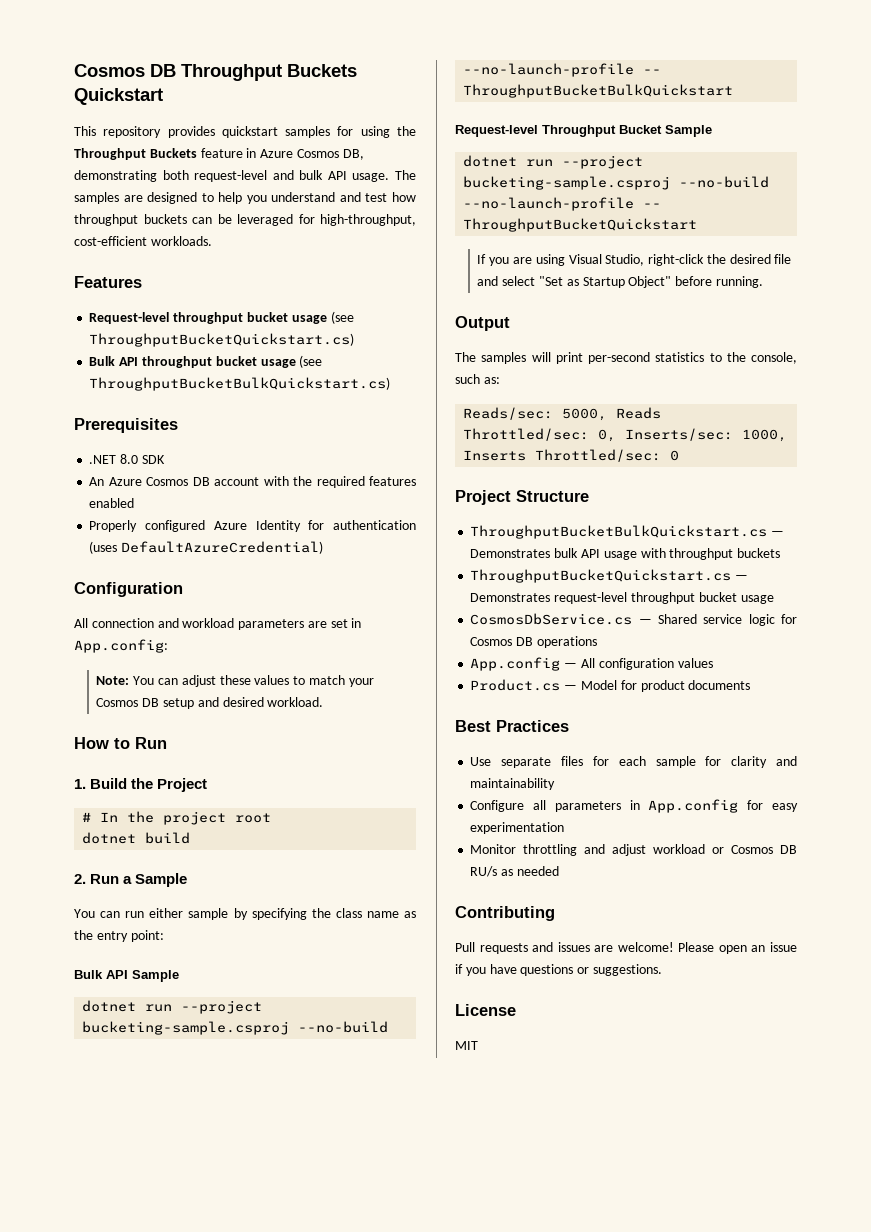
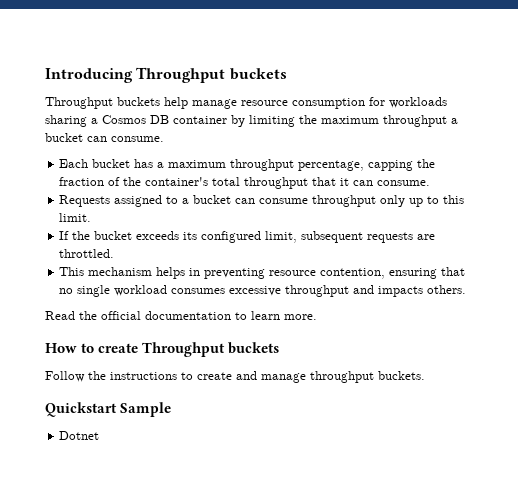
[74,64,357,81] [74,88,163,105] [74,126,416,138] [74,148,364,160] [74,170,416,182] [74,192,416,204] [74,214,416,226] [74,236,212,246] [74,276,142,288] [89,311,354,324] [89,333,355,347] [89,355,323,368] [89,377,391,391] [74,418,178,433] [89,454,165,464] [89,476,416,488] [89,498,135,508] [89,520,416,532] [89,541,324,554] [74,582,183,597] [74,618,362,630] [74,639,168,653] [96,675,374,687] [96,697,324,709] [74,737,167,749] [74,778,208,792] [82,811,272,825] [82,832,191,844] [74,873,188,887] [74,908,416,920] [74,930,164,942] [74,970,179,982] [82,1000,263,1014] [82,1021,389,1035] [463,63,662,77] [463,84,734,98] [455,125,712,137] [463,155,644,169] [463,176,770,190] [463,197,662,211] [463,218,698,232] [477,254,792,266] [477,276,763,288] [455,316,510,331] [455,352,797,364] [455,374,500,384] [463,407,662,421] [463,428,788,442] [463,449,680,462] [455,490,589,505] [470,525,785,539] [470,548,781,560] [470,569,749,583] [470,592,774,604] [470,613,797,626] [470,636,597,648] [470,657,713,671] [470,679,751,692] [455,720,569,732] [470,756,797,768] [470,778,556,790] [470,799,798,813] [470,822,565,834] [470,844,797,856] [470,866,559,877] [455,906,555,921] [455,942,797,954] [455,964,662,976] [455,1004,516,1016] [455,1041,478,1050] Cosmos DB Throughput Buckets Quickstart // This repository provides quickstart samples for using the Throughput Buckets feature in Azure Cosmos DB, demonstrating both request-level and bulk API usage. The samples are designed to help you understand and test how throughput buckets can be leveraged for high-throughput, cost-efficient workloads. // Features // Request-level throughput bucket usage (see ThroughputBucketQuickstart.cs) // Bulk API throughput bucket usage (see ThroughputBucketBulkQuickstart.cs) // Prerequisites // .NET 8.0 SDK // An Azure Cosmos DB account with the required features enabled // Properly configured Azure Identity for authentication (uses DefaultAzureCredential) // Configuration // All connection and workload parameters are set in App.config: // Note: You can adjust these values to match your Cosmos DB setup and desired workload. // How to Run // 1. Build the Project // # In the project root // dotnet build // 2. Run a Sample // You can run either sample by specifying the class name as the entry point: // Bulk API Sample // dotnet run --project bucketing-sample.csproj --no-build --no-launch-profile -- ThroughputBucketBulkQuickstart // Request-level Throughput Bucket Sample // dotnet run --project bucketing-sample.csproj --no-build --no-launch-profile -- ThroughputBucketQuickstart // If you are using Visual Studio, right-click the desired file and select "Set as Startup Object" before running. // Output // The samples will print per-second statistics to the console, such as: // Reads/sec: 5000, Reads Throttled/sec: 0, Inserts/sec: 1000, Inserts Throttled/sec: 0 // Project Structure // ThroughputBucketBulkQuickstart.cs — Demonstrates bulk API usage with throughput buckets // ThroughputBucketQuickstart.cs — Demonstrates request-level throughput bucket usage // CosmosDbService.cs — Shared service logic for Cosmos DB operations // App.config — All configuration values // Product.cs — Model for product documents // Best Practices // Use separate files for each sample for clarity and maintainability // Configure all parameters in App.config for easy experimentation // Monitor throttling and adjust workload or Cosmos DB RU/s as needed // Contributing // Pull requests and issues are welcome! Please open an issue if you have questions or suggestions. // License // MIT -> [45,67,287,83] [45,97,447,109] [45,115,458,127] [45,133,164,142] [59,159,436,171] [59,177,431,189] [59,195,465,207] [59,213,92,222] [59,231,436,243] [59,249,115,258] [59,267,466,279] [59,285,467,297] [45,311,317,320] [45,342,280,357] [45,371,425,383] [45,402,172,417] [59,431,100,440] Introducing Throughput buckets // Throughput buckets help manage resource consumption for workloads sharing a Cosmos DB container by limiting the maximum throughput a bucket can consume. // Each bucket has a maximum throughput percentage, capping the fraction of the container's total throughput that it can consume. // Requests assigned to a bucket can consume throughput only up to this limit. // If the bucket exceeds its configured limit, subsequent requests are throttled. // This mechanism helps in preventing resource contention, ensuring that no single workload consumes excessive throughput and impacts others. // Read the official documentation to learn more. // How to create Throughput buckets // Follow the instructions to create and manage throughput buckets. // Quickstart Sample // Dotnet

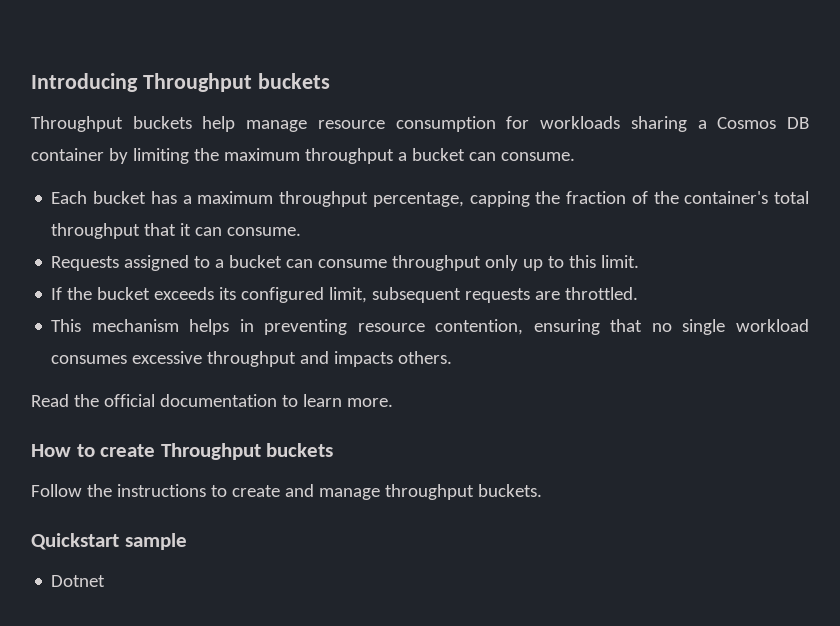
[120,402,172,417] Sample -> [124,533,187,550] sample

